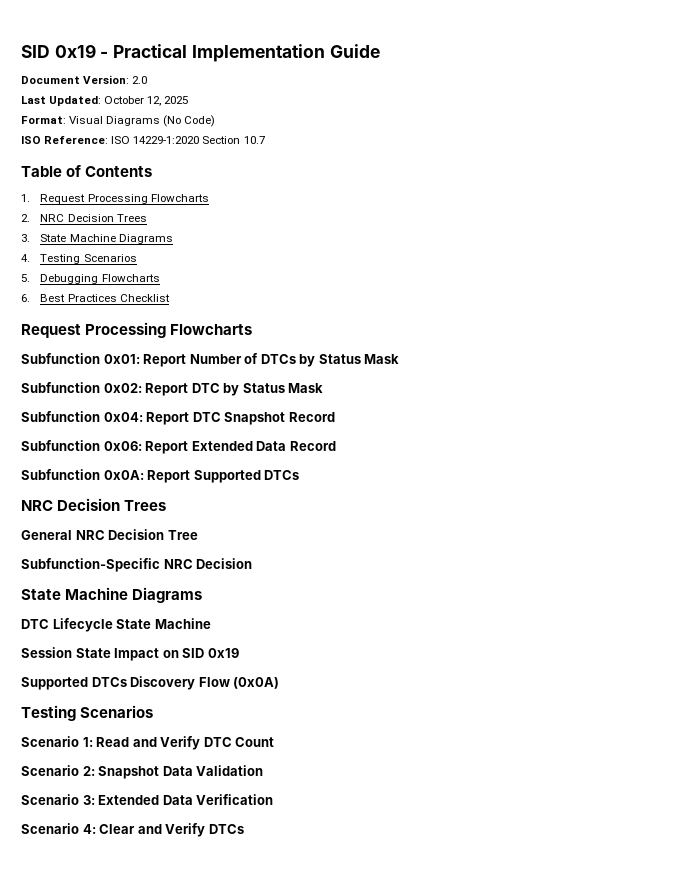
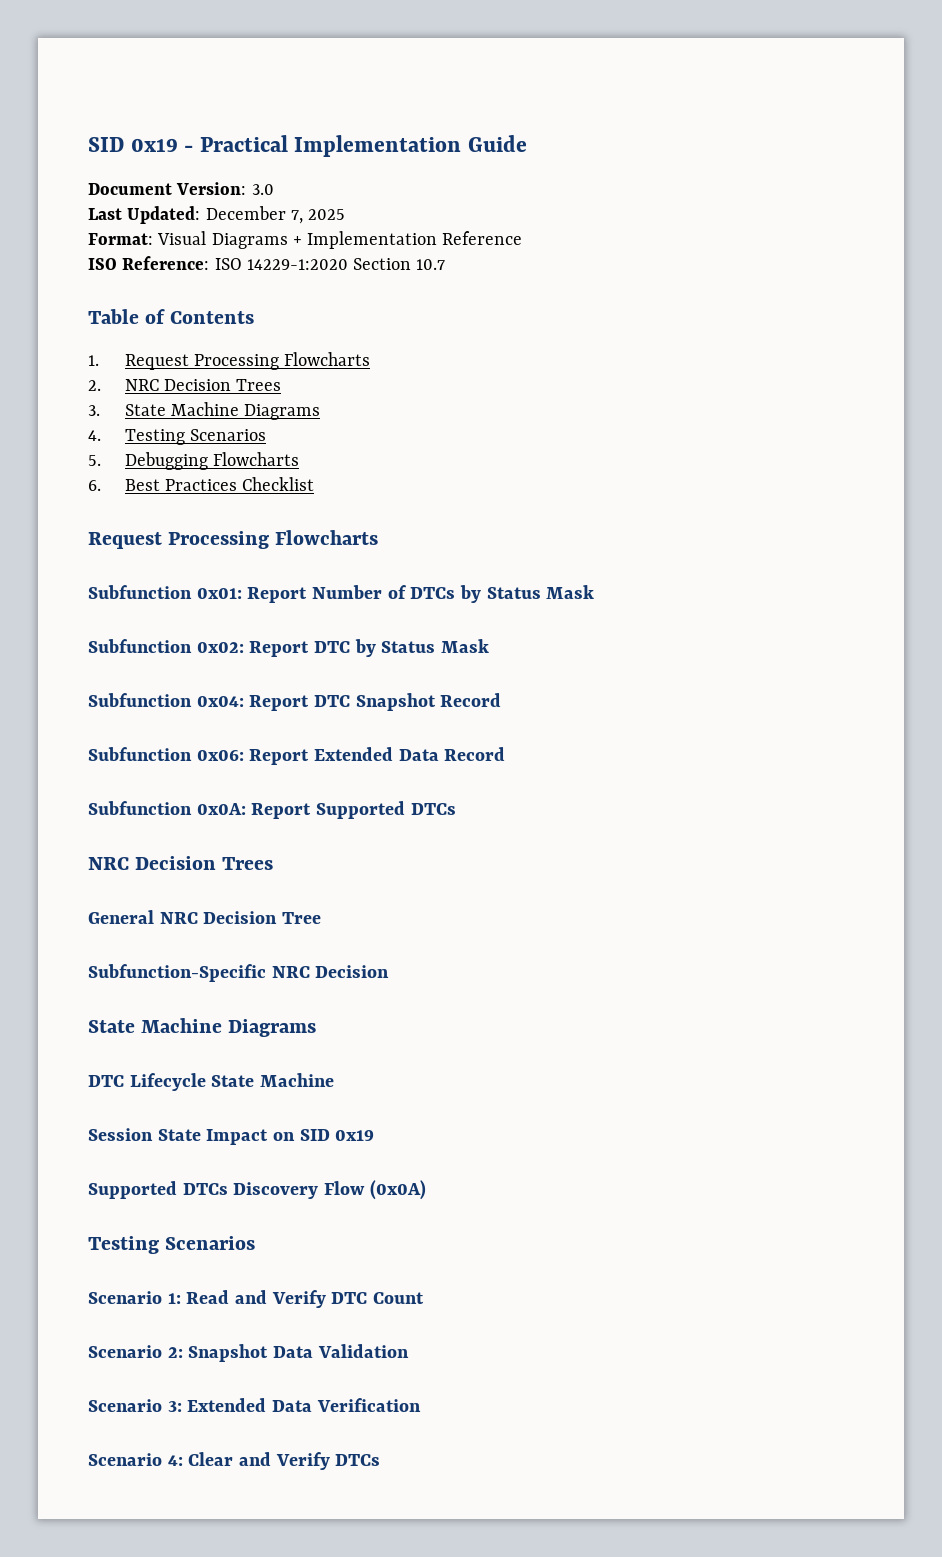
[132,76,148,84] 2.0 -> [251,184,274,195] 3.0
[104,96,162,106] October 12, -> [205,206,303,224] December 7,
[163,115,216,127] (No Code) -> [292,231,523,249] + Implementation Reference

